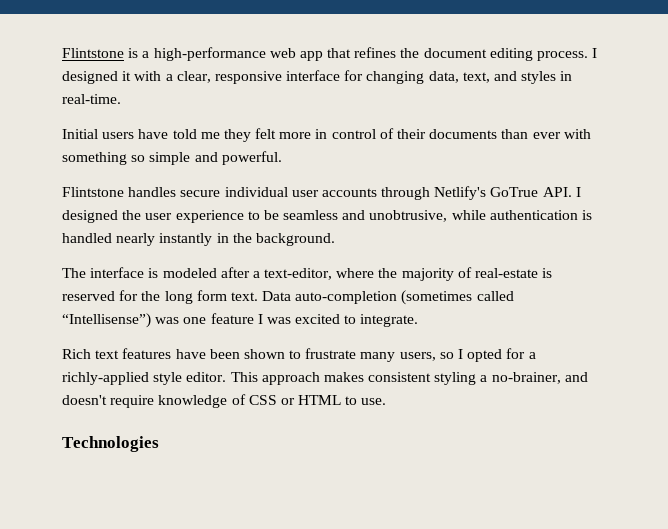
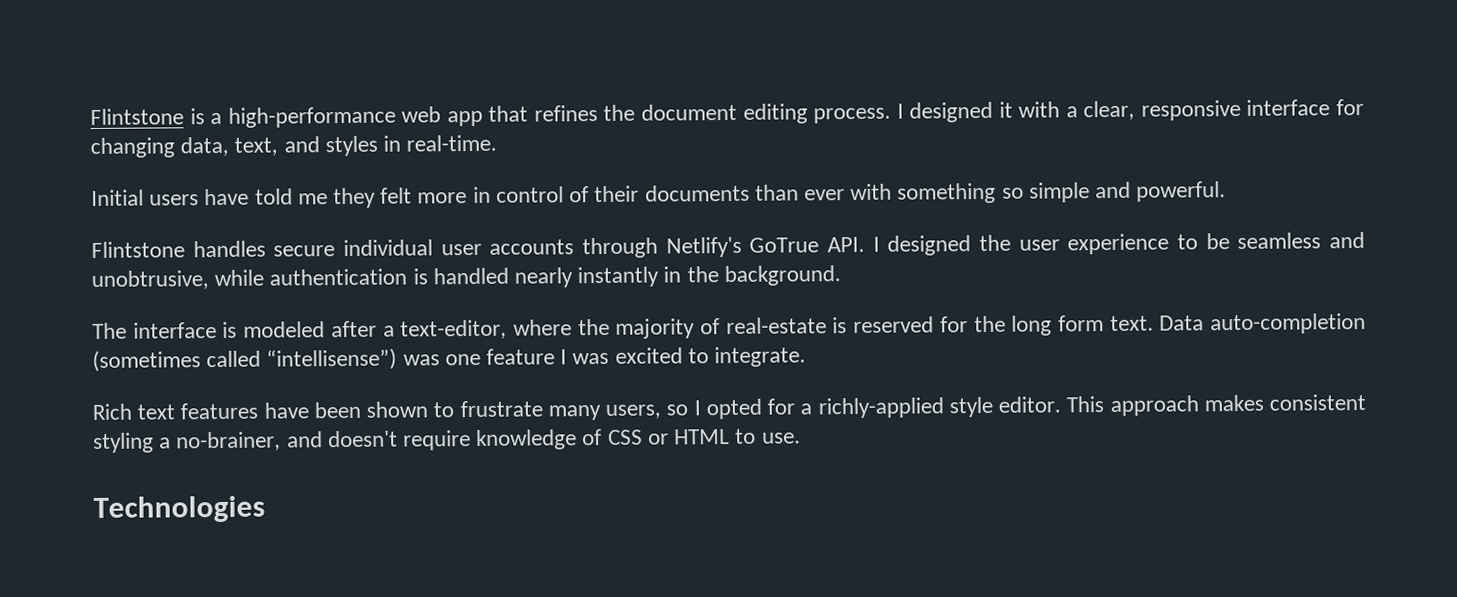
[62,313,151,328] “Intellisense”) -> [266,348,398,371] “intellisense”)

